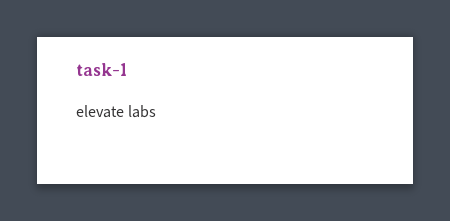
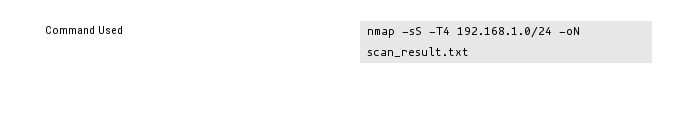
[76,63,127,76] [76,105,157,118] task-1 // elevate labs -> [45,26,124,34] [366,26,580,38] [366,47,469,57] Command Used // nmap -sS -T4 192.168.1.0/24 -oN scan_result.txt

